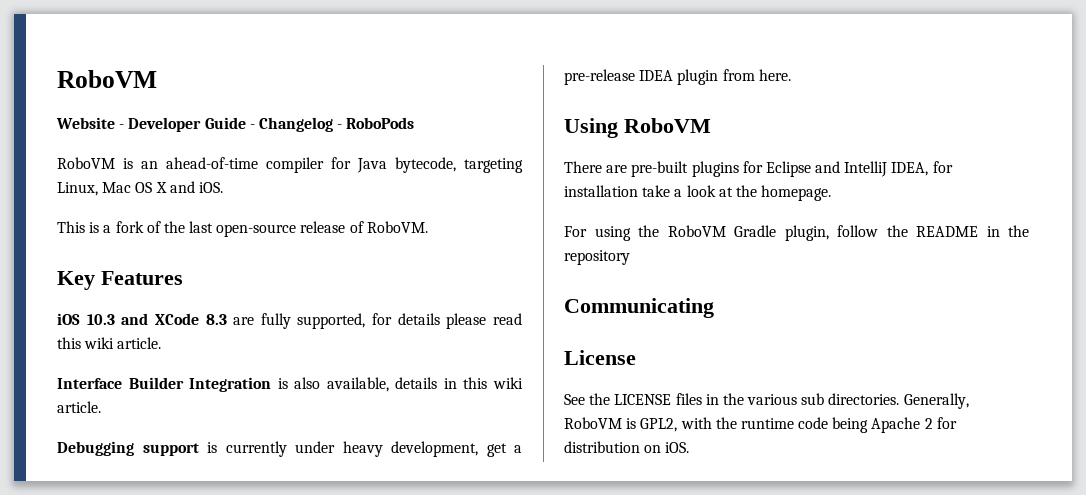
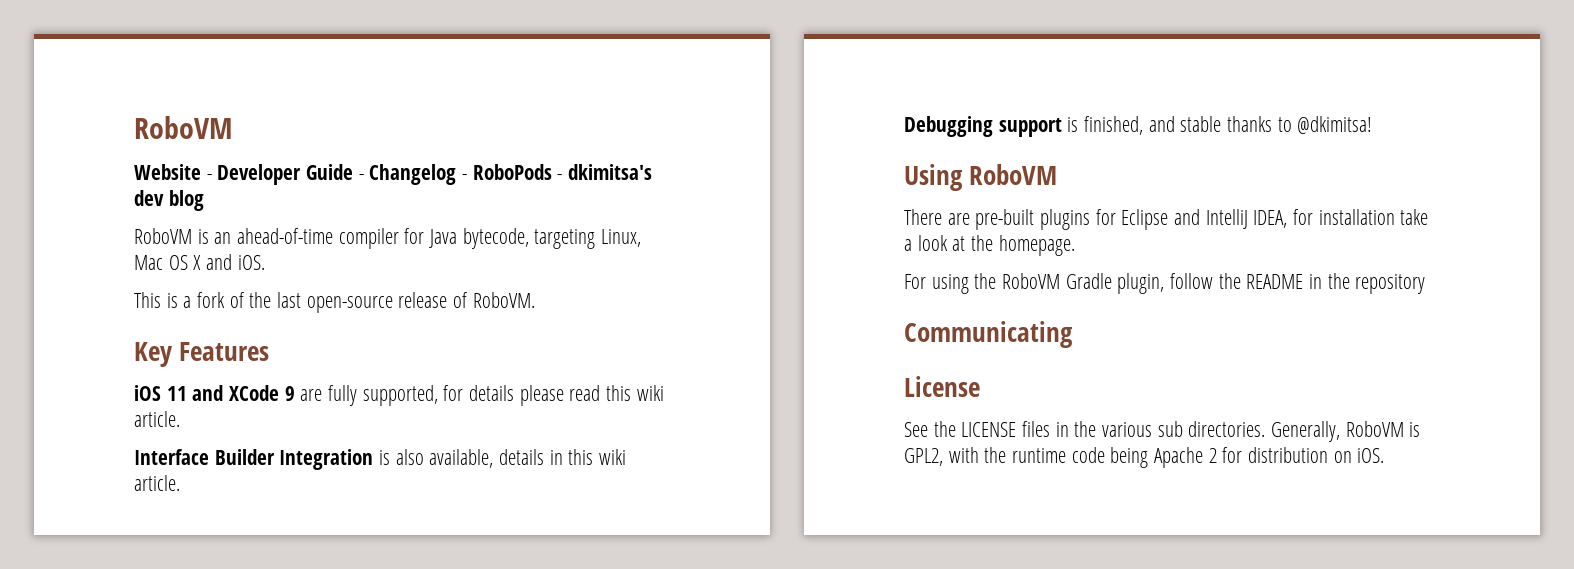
(415, 123) none -> [557,164,653,180] [134,190,204,211] - dkimitsa's dev blog
[86,314,115,325] 10.3 -> [166,386,187,401] 11
[205,314,227,325] 8.3 -> [284,386,295,401] 9
[225,441,522,457] [564,69,791,85] currently under heavy development, get a pre-release IDEA plugin from here. -> [1084,116,1373,135] finished, and stable thanks to @dkimitsa!

